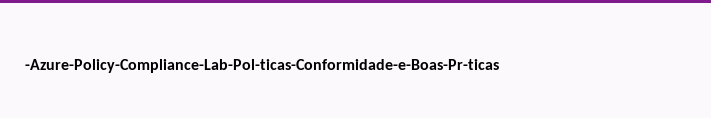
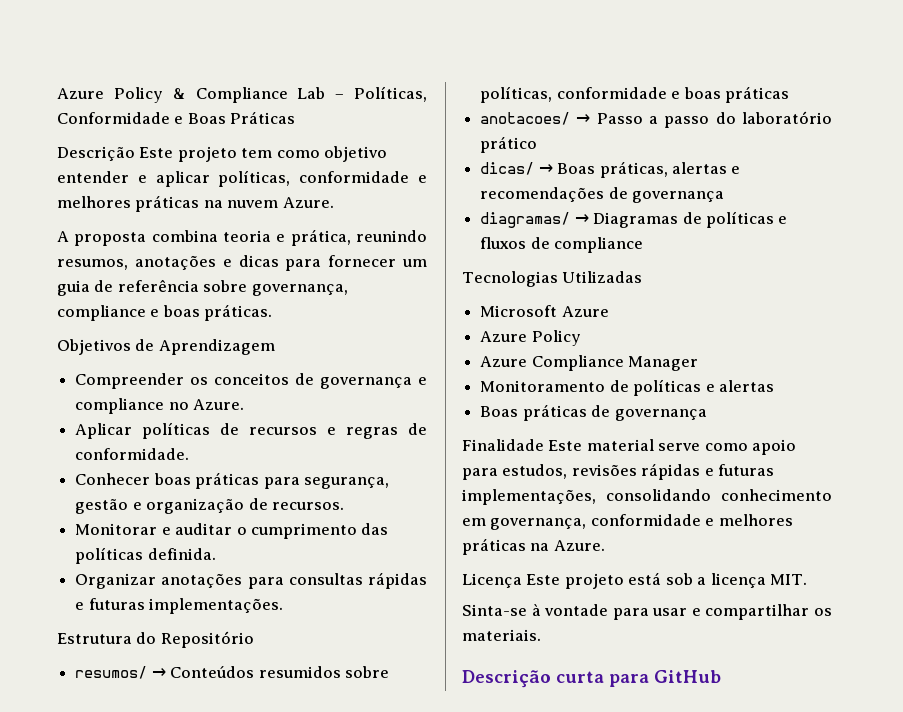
[25,59,499,73] -Azure-Policy-Compliance-Lab-Pol-ticas-Conformidade-e-Boas-Pr-ticas -> [57,86,427,103] [57,111,296,124] [57,146,388,162] [57,170,428,187] [57,195,334,212] [57,229,427,246] [57,255,427,271] [57,279,348,296] [57,304,273,321] [57,339,275,355] [75,373,428,389] [75,398,245,414] [75,422,428,439] [75,448,190,460] [75,472,389,489] [75,498,344,514] [75,523,389,539] [75,547,216,564] [75,572,428,589] [75,598,284,614] [57,631,254,648] [75,666,389,679] [480,86,789,103] [480,111,832,128] [480,136,538,153] [480,161,741,178] [480,187,725,203] [480,211,788,228] [480,237,644,253] [462,271,643,287] [480,305,609,317] [480,330,581,346] [480,355,699,371] [480,379,774,396] [480,404,707,421] [462,439,797,455] [462,463,775,480] [462,489,832,505] [462,514,793,530] [462,538,605,555] [462,572,808,589] [462,603,832,620] [462,629,541,641] [462,670,721,688] Azure Policy & Compliance Lab – Políticas, Conformidade e Boas Práticas // Descrição Este projeto tem como objetivo entender e aplicar políticas, conformidade e melhores práticas na nuvem Azure. // A proposta combina teoria e prática, reunindo resumos, anotações e dicas para fornecer um guia de referência sobre governança, compliance e boas práticas. // Objetivos de Aprendizagem // Compreender os conceitos de governança e compliance no Azure. // Aplicar políticas de recursos e regras de conformidade. // Conhecer boas práticas para segurança, gestão e organização de recursos. // Monitorar e auditar o cumprimento das políticas definida. // Organizar anotações para consultas rápidas e futuras implementações. // Estrutura do Repositório // resumos/ → Conteúdos resumidos sobre políticas, conformidade e boas práticas // anotacoes/ → Passo a passo do laboratório prático // dicas/ → Boas práticas, alertas e recomendações de governança // diagramas/ → Diagramas de políticas e fluxos de compliance // Tecnologias Utilizadas // Microsoft Azure // Azure Policy // Azure Compliance Manager // Monitoramento de políticas e alertas // Boas práticas de governança // Finalidade Este material serve como apoio para estudos, revisões rápidas e futuras implementações, consolidando conhecimento em governança, conformidade e melhores práticas na Azure. // Licença Este projeto está sob a licença MIT. // Sinta-se à vontade para usar e compartilhar os materiais. // Descrição curta para GitHub

